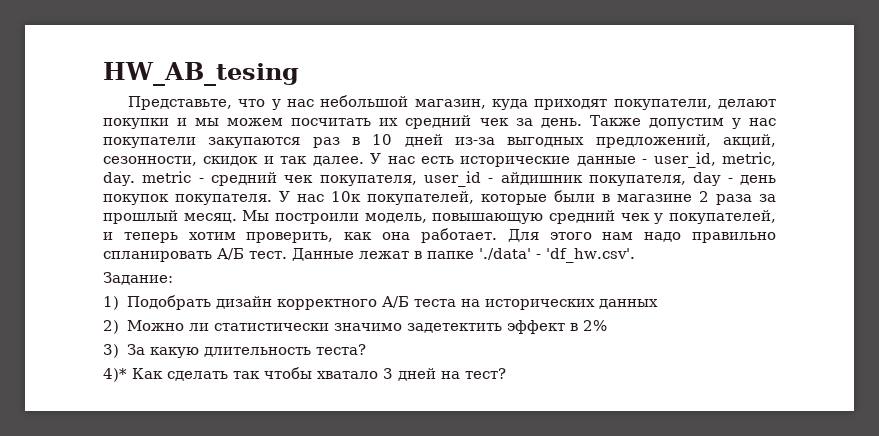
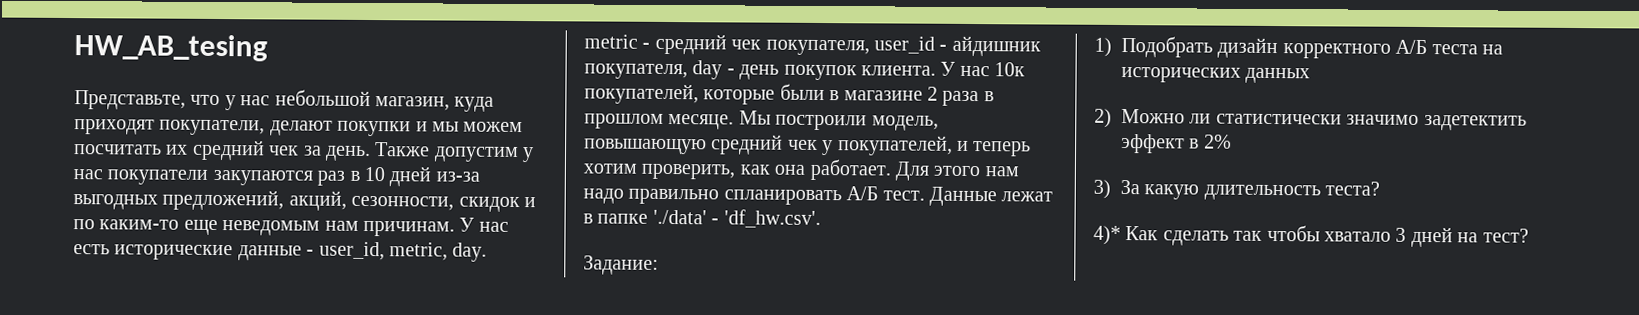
[280,156,364,166] так далее. -> [73,219,455,237] по каким-то еще неведомым нам причинам.
[175,194,272,205] покупателя. -> [861,65,936,76] клиента.
[759,194,776,202] [103,210,237,224] за прошлый месяц. -> [983,91,994,102] [584,113,735,130] в прошлом месяце.

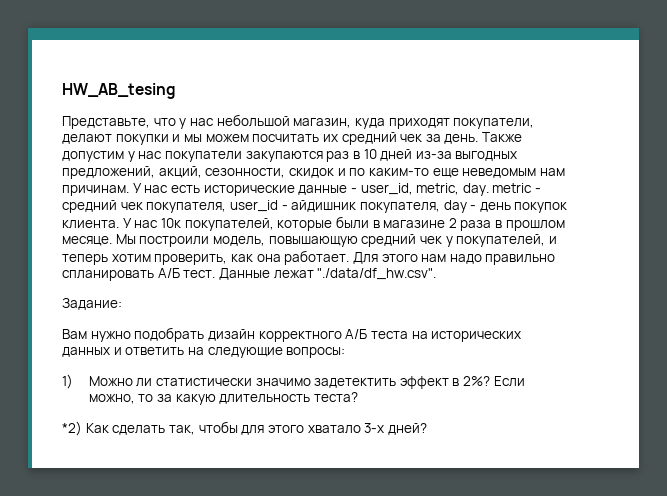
[583,209,821,229] [583,255,659,275] [1094,36,1213,58] в папке './data' - 'df_hw.csv'. // Задание: // 1) Подобрать -> [317,268,437,280] [62,298,122,310] [62,327,205,342] "./data/df_hw.csv". // Задание: // Вам нужно подобрать
[1094,108,1112,128] // 2) -> [113,347,346,358] [62,374,73,389] и ответить на следующие вопросы: // 1)
[1203,134,1232,149] [1093,179,1140,199] 2% // 3) За -> [463,376,525,387] [88,394,172,404] 2%? Если можно, то за
[1093,225,1121,245] 4)* -> [62,421,82,436] *2)
[1233,224,1529,248] так чтобы хватало 3 дней на тест? -> [168,421,427,435] так, чтобы для этого хватало 3-х дней?

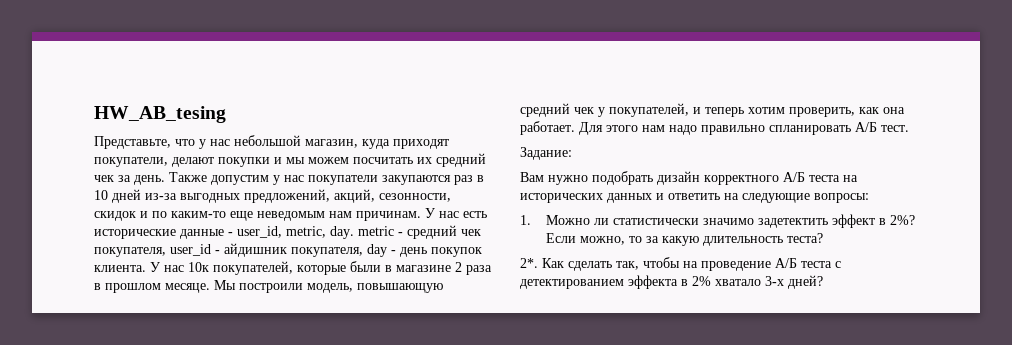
[218,268,437,280] Данные лежат "./data/df_hw.csv". -> (909, 128) none
[62,374,73,389] 1) -> [520,215,531,225] 1.
[62,421,82,436] *2) -> [520,258,538,268] 2*.
[241,425,304,435] для этого -> [683,258,841,271] [520,275,711,289] на проведение А/Б теста с детектированием эффекта в 2%

